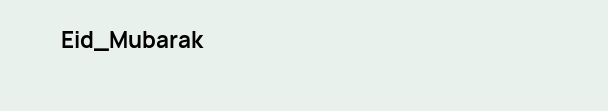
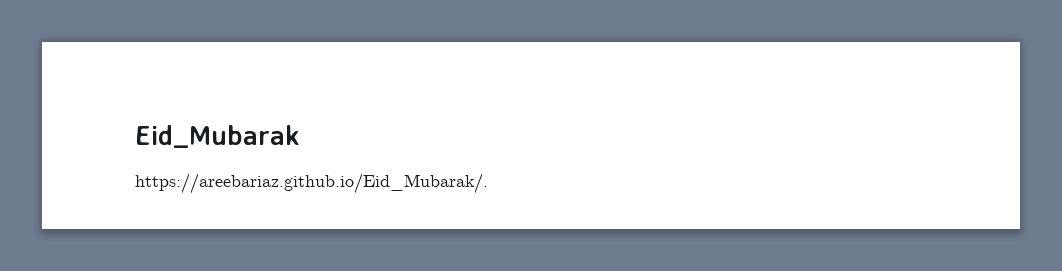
(204, 41) none -> [135,173,488,194] // https://areebariaz.github.io/Eid_Mubarak/.

